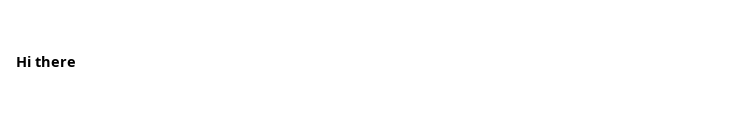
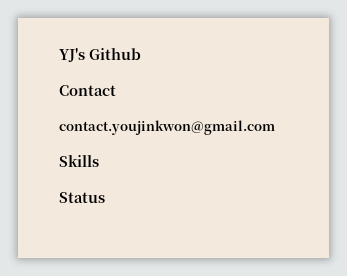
[16,56,76,67] Hi there -> [59,48,141,62] [59,85,116,96] [59,120,275,135] [59,155,99,167] [59,192,105,203] YJ's Github // Contact // contact.youjinkwon@gmail.com // Skills // Status

